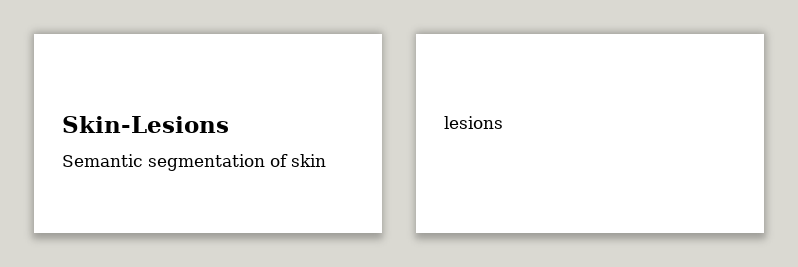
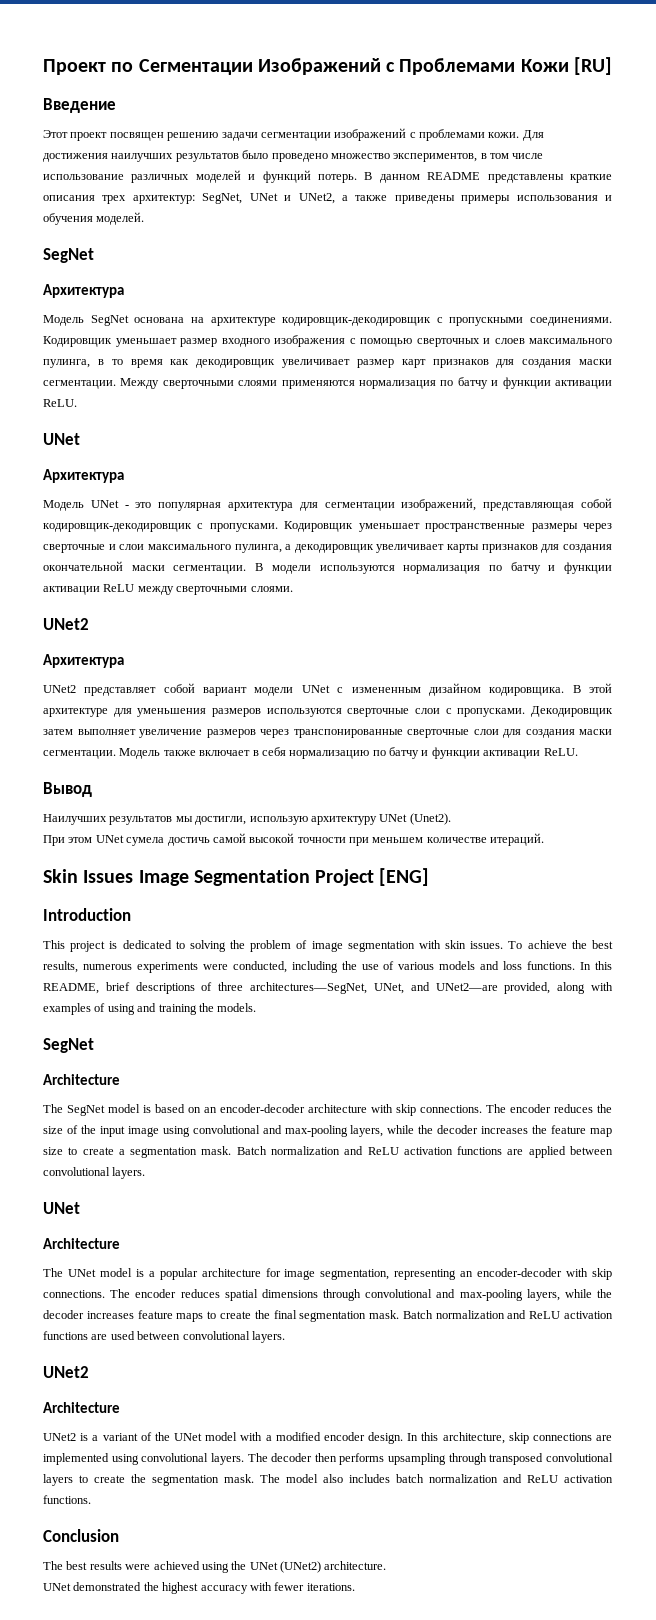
[62,116,229,133] [62,154,326,171] [444,116,503,129] Skin-Lesions // Semantic segmentation of skin lesions -> [43,57,612,75] [43,98,116,113] [43,128,544,141] [43,150,544,162] [43,170,612,183] [43,193,612,204] [43,212,145,225] [43,248,94,263] [43,284,124,298] [43,315,612,326] [43,335,612,347] [43,359,612,368] [43,377,612,389] [43,399,77,407] [43,433,80,445] [43,469,124,483] [43,498,612,511] [43,521,612,532] [43,544,612,553] [43,561,612,574] [43,584,293,595] [43,618,89,630] [43,654,124,668] [43,683,612,696] [43,706,613,717] [43,729,612,738] [43,747,578,759] [43,782,92,797] [43,813,451,825] [43,833,545,846] [43,868,430,886] [43,908,131,921] [43,940,613,952] [43,961,612,973] [43,982,613,994] [43,1003,257,1015] [43,1038,94,1053] [43,1074,120,1085] [43,1104,612,1116] [43,1125,612,1137] [43,1146,613,1158] [43,1167,146,1179] [43,1202,80,1214] [43,1238,120,1249] [43,1268,613,1280] [43,1289,612,1301] [43,1310,613,1322] [43,1331,285,1343] [43,1366,89,1378] [43,1402,120,1413] [43,1432,613,1444] [43,1453,613,1465] [43,1474,613,1486] [43,1495,91,1504] [43,1529,119,1542] [43,1561,387,1573] [43,1582,355,1594] Проект по Сегментации Изображений с Проблемами Кожи [RU] // Введение // Этот проект посвящен решению задачи сегментации изображений с проблемами кожи. Для достижения наилучших результатов было проведено множество экспериментов, в том числе использование различных моделей и функций потерь. В данном README представлены краткие описания трех архитектур: SegNet, UNet и UNet2, а также приведены примеры использования и обучения моделей. // SegNet // Архитектура // Модель SegNet основана на архитектуре кодировщик-декодировщик с пропускными соединениями. Кодировщик уменьшает размер входного изображения с помощью сверточных и слоев максимального пулинга, в то время как декодировщик увеличивает размер карт признаков для создания маски сегментации. Между сверточными слоями применяются нормализация по батчу и функции активации ReLU. // UNet // Архитектура // Модель UNet - это популярная архитектура для сегментации изображений, представляющая собой кодировщик-декодировщик с пропусками. Кодировщик уменьшает пространственные размеры через сверточные и слои максимального пулинга, а декодировщик увеличивает карты признаков для создания окончательной маски сегментации. В модели используются нормализация по батчу и функции активации ReLU между сверточными слоями. // UNet2 // Архитектура // UNet2 представляет собой вариант модели UNet с измененным дизайном кодировщика. В этой архитектуре для уменьшения размеров используются сверточные слои с пропусками. Декодировщик затем выполняет увеличение размеров через транспонированные сверточные слои для создания маски сегментации. Модель также включает в себя нормализацию по батчу и функции активации ReLU. // Вывод // Наилучших результатов мы достигли, использую архитектуру UNet (Unet2). // При этом UNet сумела достичь самой высокой точности при меньшем количестве итераций. // Skin Issues Image Segmentation Project [ENG] // Introduction // This project is dedicated to solving the problem of image segmentation with skin issues. To achieve the best results, numerous experiments were conducted, including the use of various models and loss functions. In this README, brief descriptions of three architectures—SegNet, UNet, and UNet2—are provided, along with examples of using and training the models. // SegNet // Architecture // The SegNet model is based on an encoder-decoder architecture with skip connections. The encoder reduces the size of the input image using convolutional and max-pooling layers, while the decoder increases the feature map size to create a segmentation mask. Batch normalization and ReLU activation functions are applied between convolutional layers. // UNet // Architecture // The UNet model is a popular architecture for image segmentation, representing an encoder-decoder with skip connections. The encoder reduces spatial dimensions through convolutional and max-pooling layers, while the decoder increases feature maps to create the final segmentation mask. Batch normalization and ReLU activation functions are used between convolutional layers. // UNet2 // Architecture // UNet2 is a variant of the UNet model with a modified encoder design. In this architecture, skip connections are implemented using convolutional layers. The decoder then performs upsampling through transposed convolutional layers to create the segmentation mask. The model also includes batch normalization and ReLU activation functions. // Conclusion // The best results were achieved using the UNet (UNet2) architecture. // UNet demonstrated the highest accuracy with fewer iterations.

